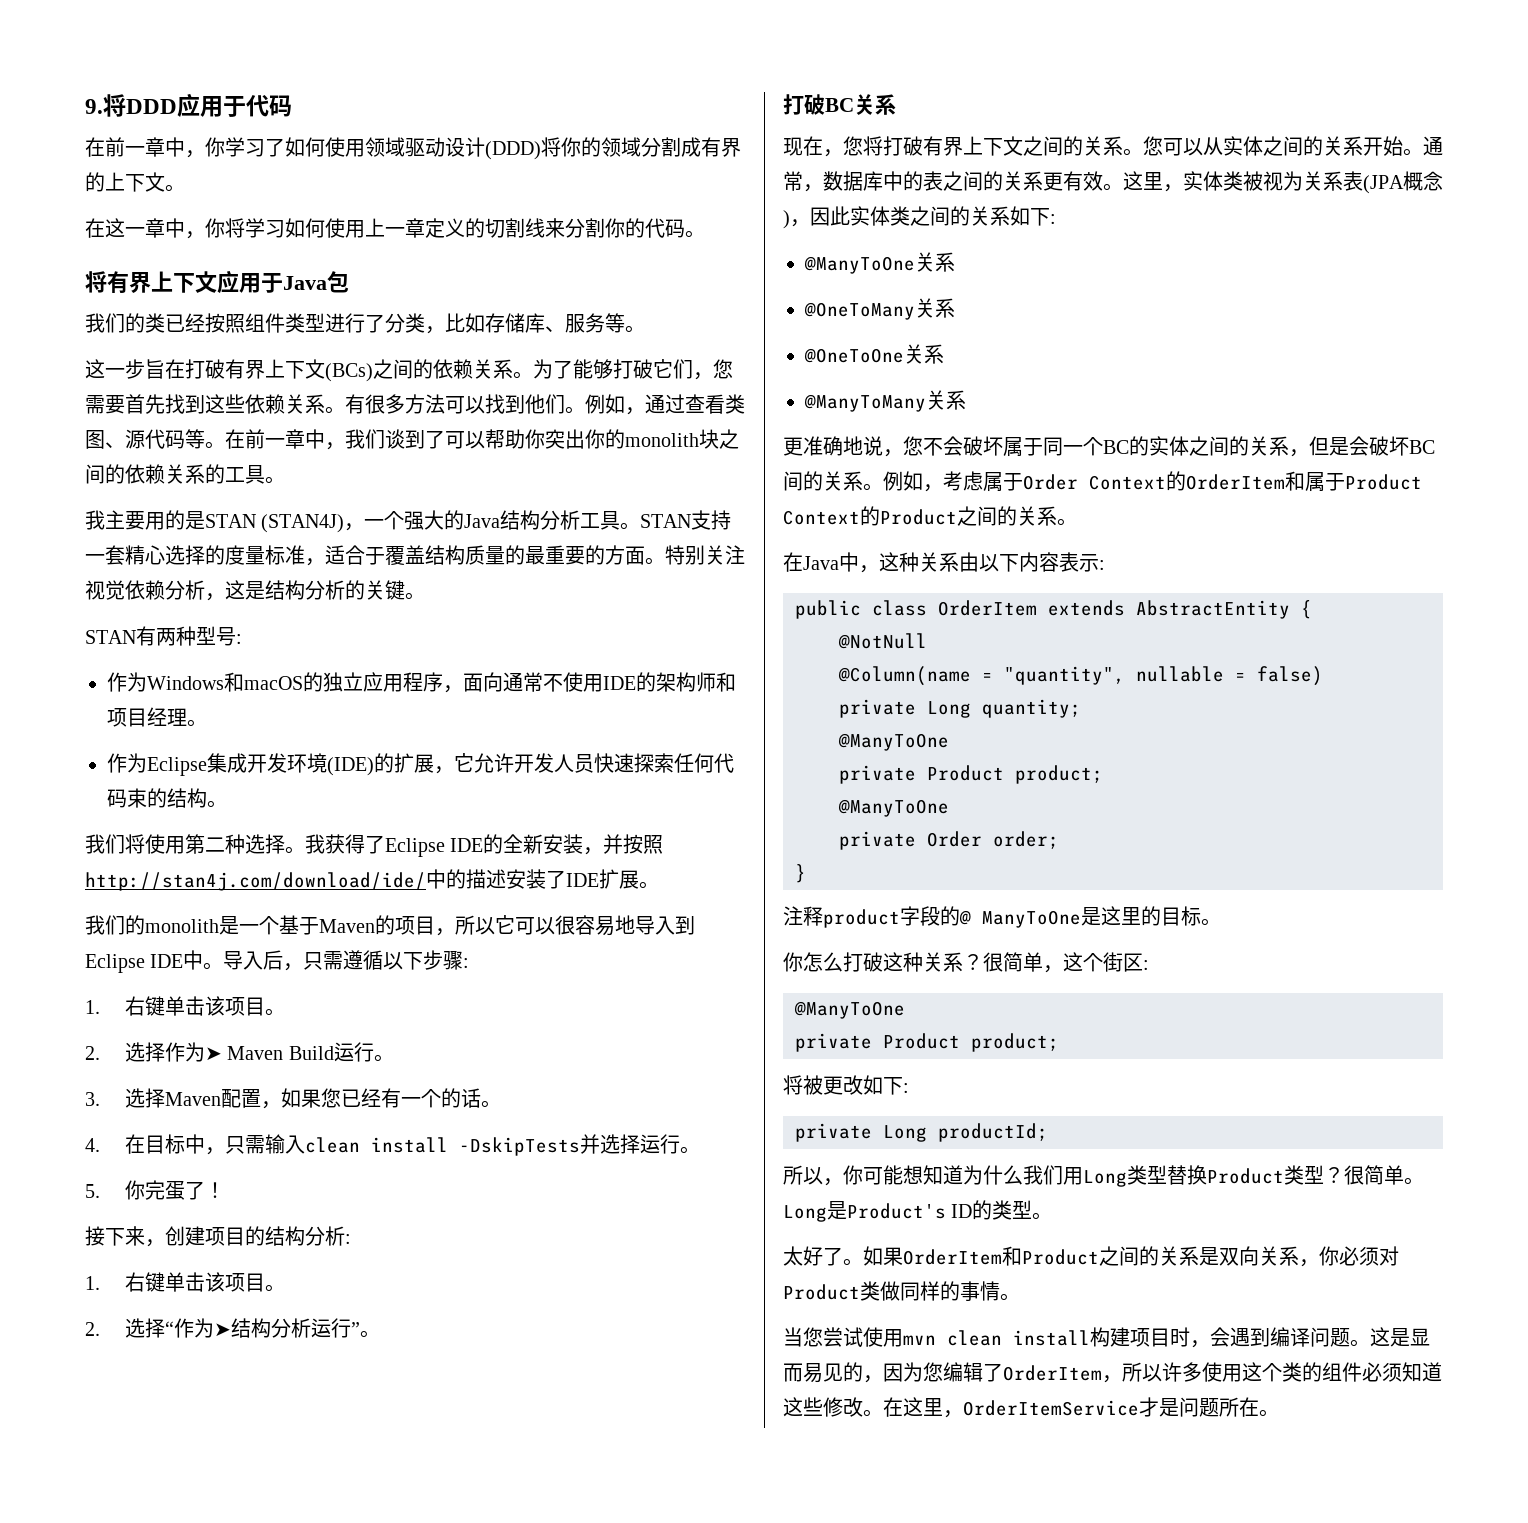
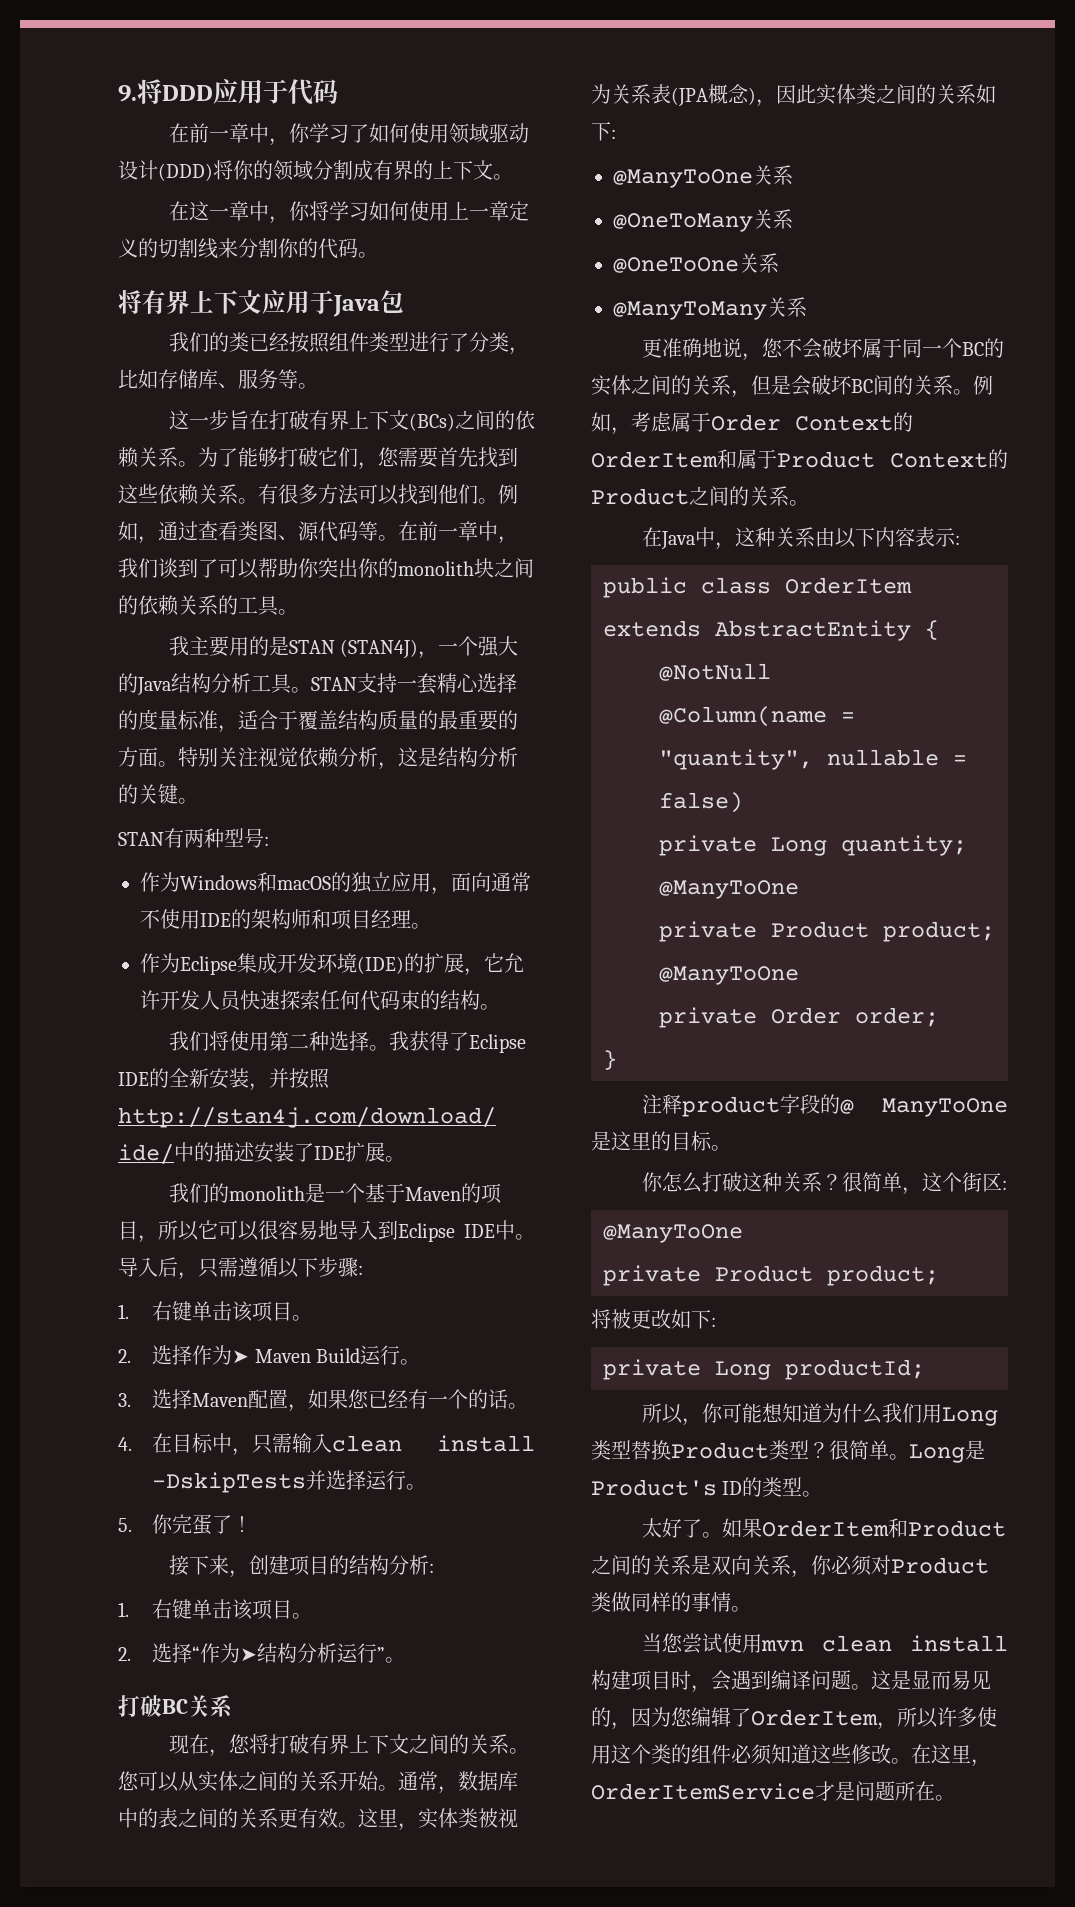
[403,672,443,692] 程序 -> (431, 882) none

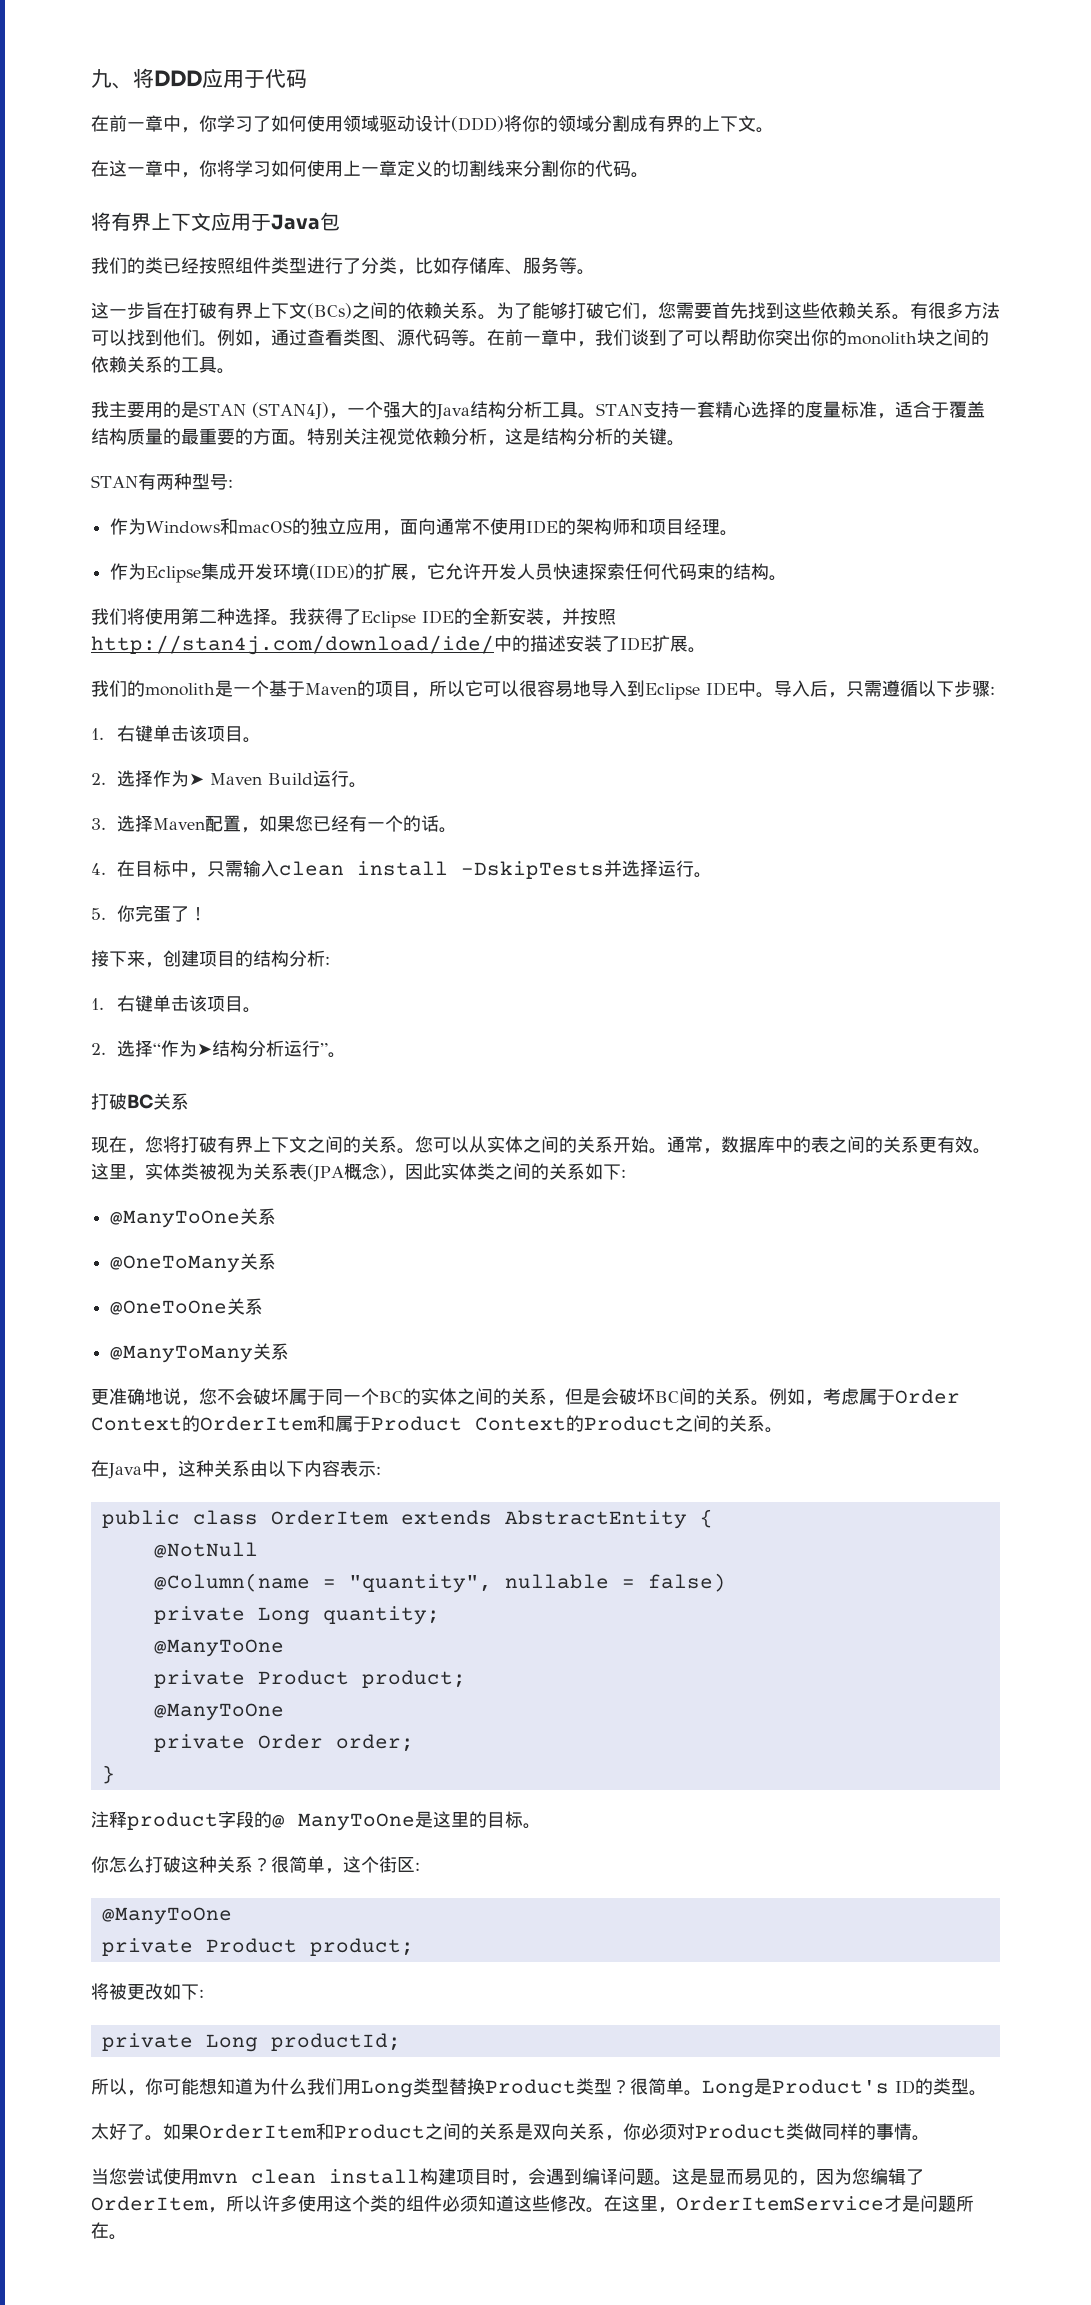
[118,85,137,102] 9. -> [91,69,133,89] 九、

